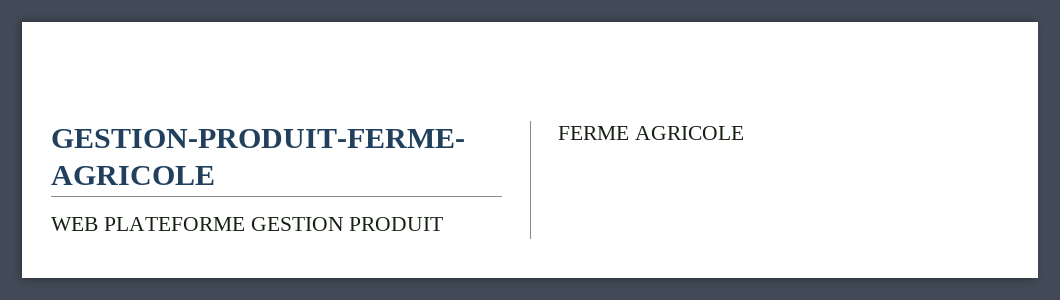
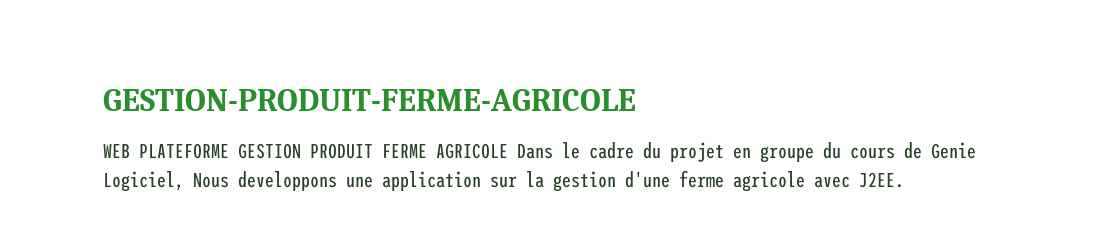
(744, 133) none -> [517,142,976,163] [103,170,904,192] Dans le cadre du projet en groupe du cours de Genie Logiciel, Nous developpons une application sur la gestion d'une ferme agricole avec J2EE.

